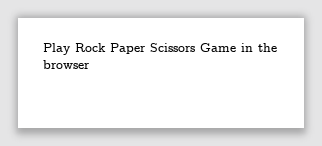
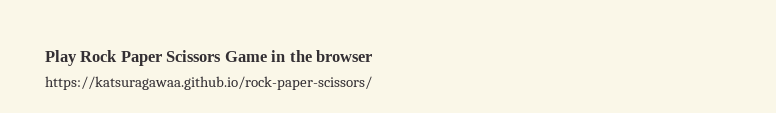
(90, 64) none -> [45,76,372,90] // https://katsuragawaa.github.io/rock-paper-scissors/

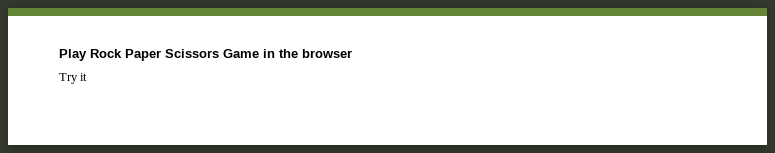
[45,76,372,90] https://katsuragawaa.github.io/rock-paper-scissors/ -> [59,73,88,84] Try it

